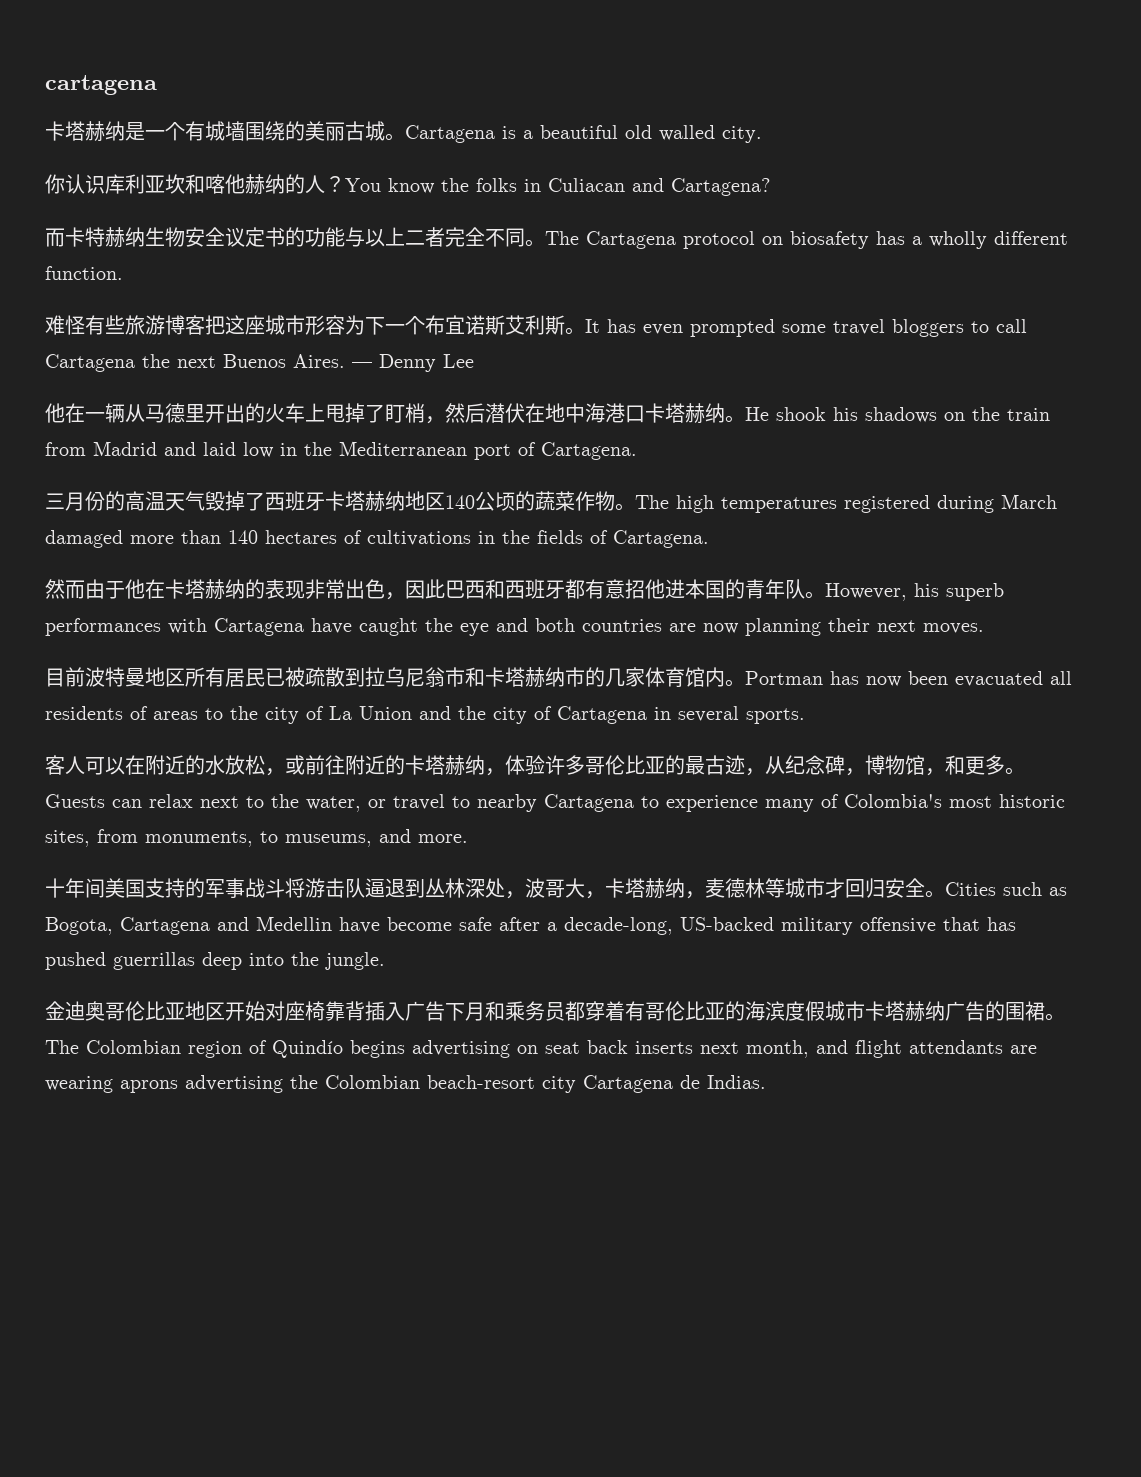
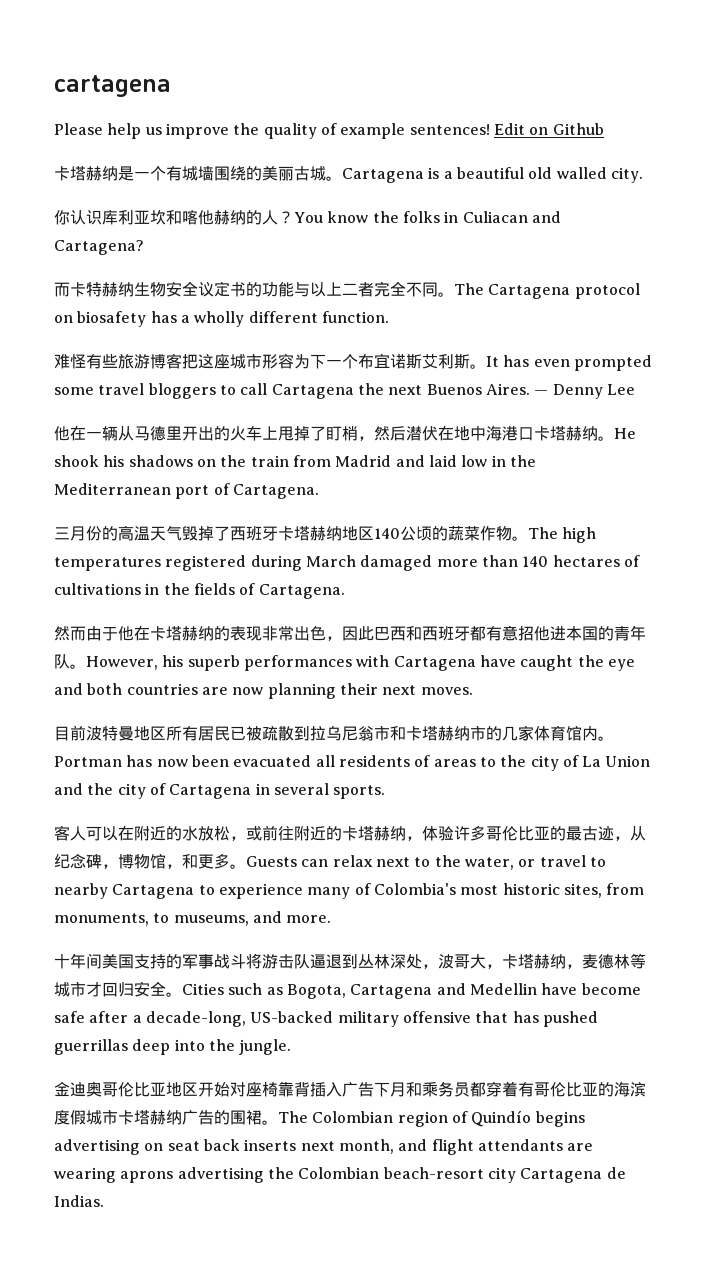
(157, 85) none -> [54,123,604,139] // Please help us improve the quality of example sentences! Edit on Github

